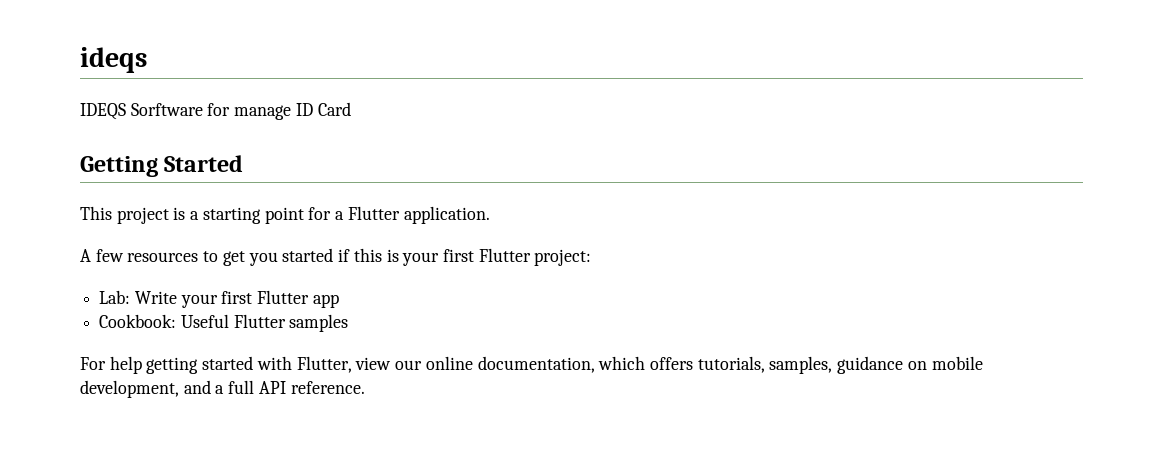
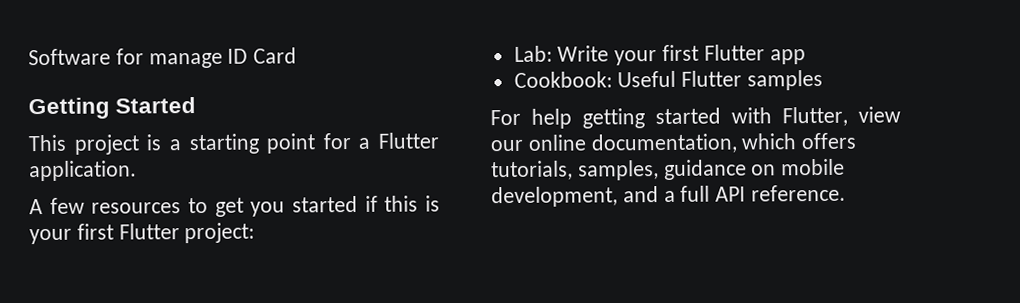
[80,47,147,73] [80,103,203,120] ideqs // IDEQS Sorftware -> [28,48,111,66] Software

